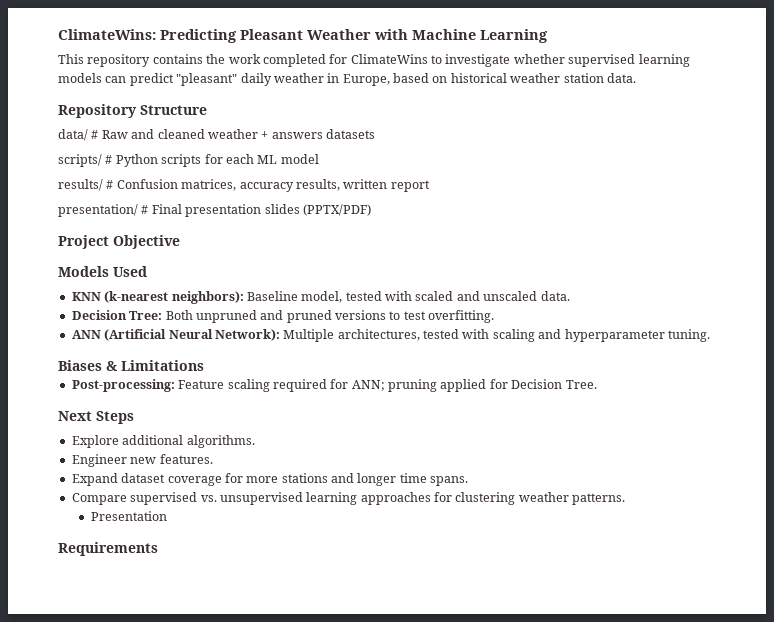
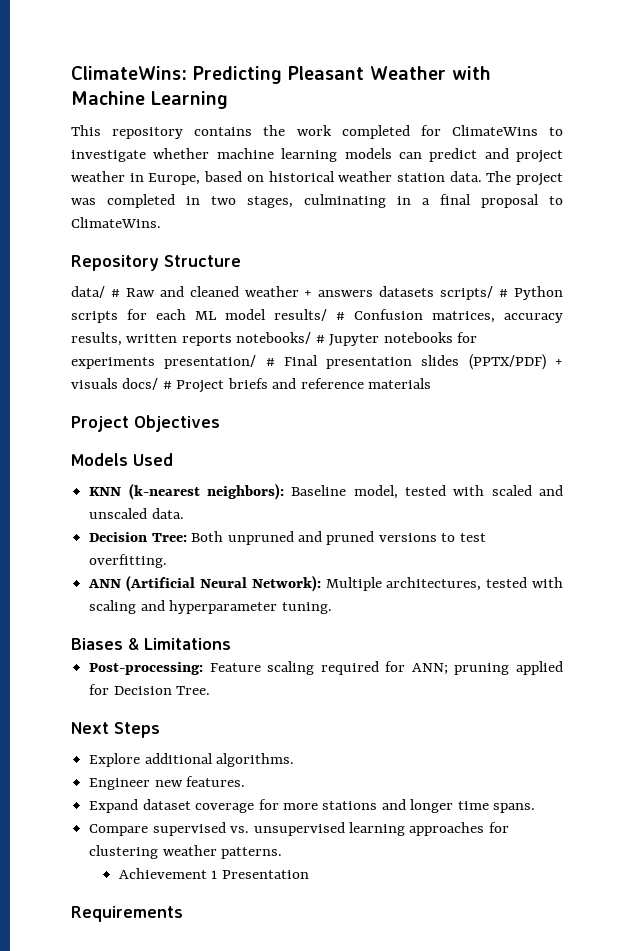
[568,54,636,67] supervised -> [216,148,274,159] machine
[176,73,272,86] "pleasant" daily -> [484,148,563,163] and project
(636, 78) none -> [486,171,563,186] [71,194,563,208] [71,217,161,228] The project was completed in two stages, culminating in a final proposal to ClimateWins.
(375, 134) // -> (435, 291) none
(319, 159) // -> (266, 314) none
[390,180,430,192] report // -> [181,332,478,346] [71,357,155,369] reports notebooks/ # Jupyter notebooks for experiments
[58,235,180,249] // Project Objective -> [555,359,563,366] [71,378,432,393] [71,415,220,432] + visuals docs/ # Project briefs and reference materials // Project Objectives
(626, 499) none -> [118,868,218,879] Achievement 1

